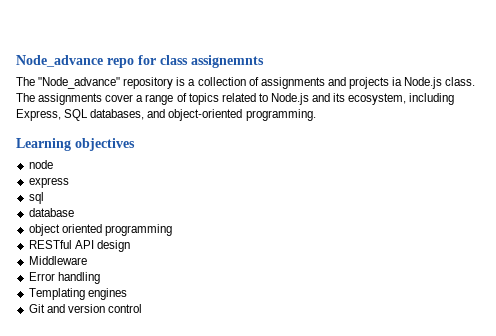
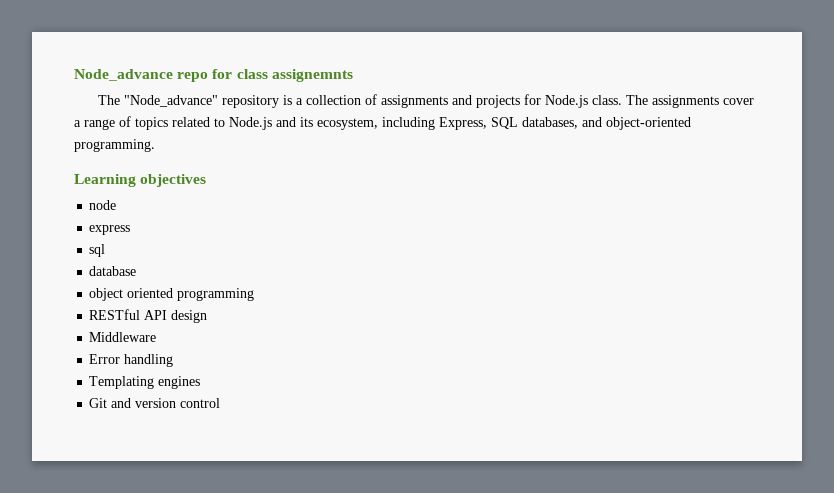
[392,77,403,86] ia -> [524,94,542,105] for

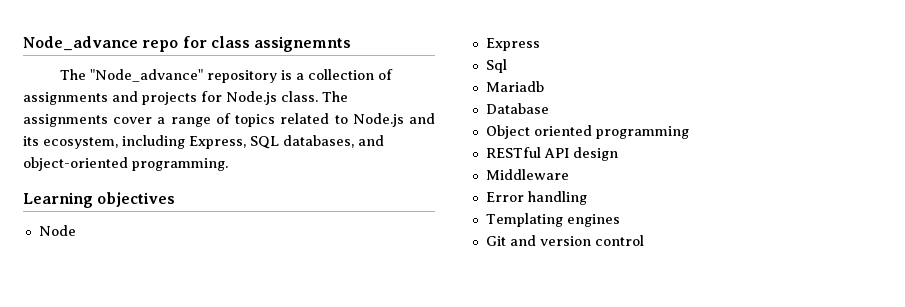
[89,200,117,210] [89,225,131,235] [89,244,106,257] [89,266,137,276] [89,288,124,301] node // express // sql // database // object -> [38,225,76,236] [485,38,540,51] [485,59,507,73] [485,81,544,92] [485,103,549,114] [485,125,530,139] Node // Express // Sql // Mariadb // Database // Object

